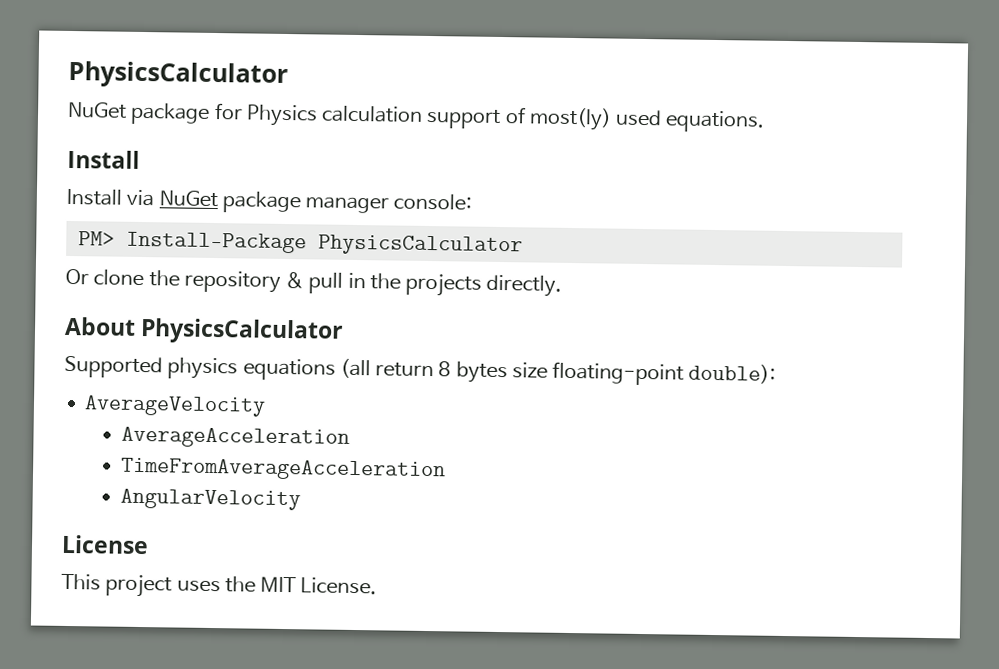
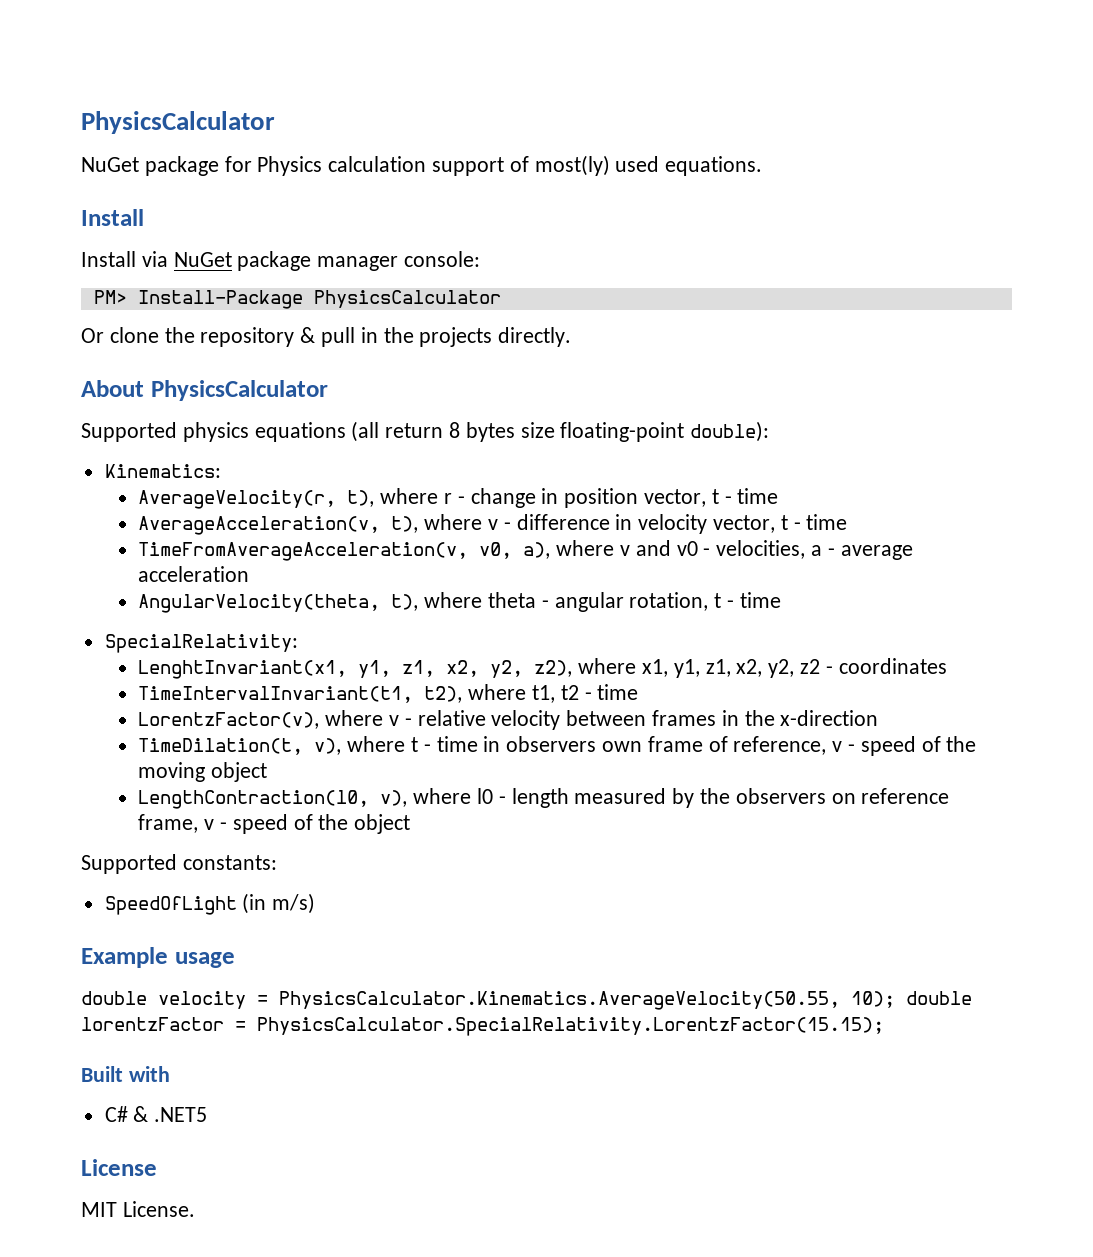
[84,395,267,417] [120,426,350,449] [119,457,446,482] [119,488,301,511] [61,534,149,555] [61,573,256,598] AverageVelocity // AverageAcceleration // TimeFromAverageAcceleration // AngularVelocity // License // This project uses the -> [104,464,221,478] [138,488,779,509] [138,514,848,535] [138,540,913,561] [138,566,250,582] [138,592,781,613] [104,634,298,653] [138,658,947,679] [138,684,639,703] [138,710,879,730] [138,736,977,756] [138,762,268,782] [138,788,950,809] [138,814,411,834] [81,854,277,874] [104,893,316,915] [81,947,235,968] [81,991,972,1010] [81,1017,884,1036] [81,1066,170,1082] [104,1106,208,1122] [81,1159,157,1176] Kinematics: // AverageVelocity(r, t), where r - change in position vector, t - time // AverageAcceleration(v, t), where v - difference in velocity vector, t - time // TimeFromAverageAcceleration(v, v0, a), where v and v0 - velocities, a - average acceleration // AngularVelocity(theta, t), where theta - angular rotation, t - time // SpecialRelativity: // LenghtInvariant(x1, y1, z1, x2, y2, z2), where x1, y1, z1, x2, y2, z2 - coordinates // TimeIntervalInvariant(t1, t2), where t1, t2 - time // LorentzFactor(v), where v - relative velocity between frames in the x-direction // TimeDilation(t, v), where t - time in observers own frame of reference, v - speed of the moving object // LengthContraction(l0, v), where l0 - length measured by the observers on reference frame, v - speed of the object // Supported constants: // SpeedOfLight (in m/s) // Example usage // double velocity = PhysicsCalculator.Kinematics.AverageVelocity(50.55, 10); double lorentzFactor = PhysicsCalculator.SpecialRelativity.LorentzFactor(15.15); // Built with // C# & .NET5 // License //

